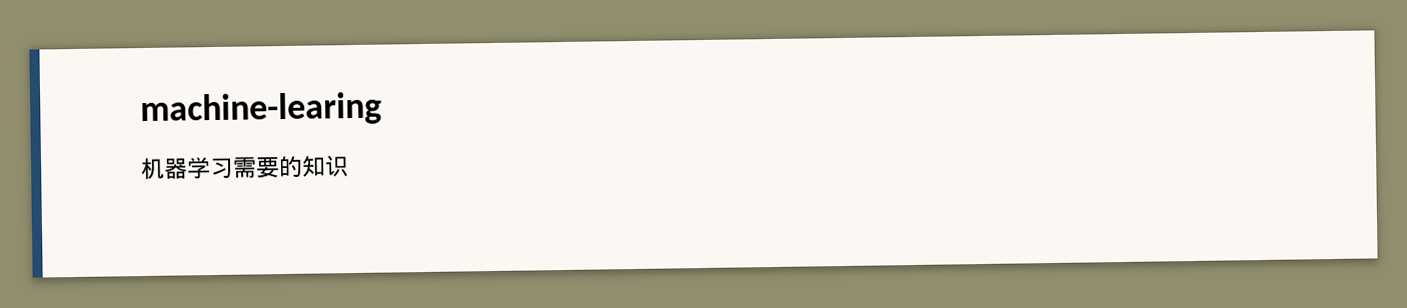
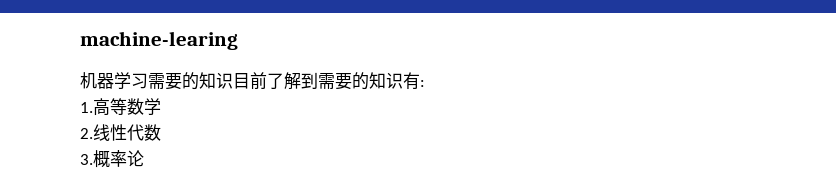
(349, 166) none -> [233,72,425,90] [80,98,161,116] [80,124,161,141] [80,150,144,168] 目前了解到需要的知识有: // 1.高等数学 // 2.线性代数 // 3.概率论

